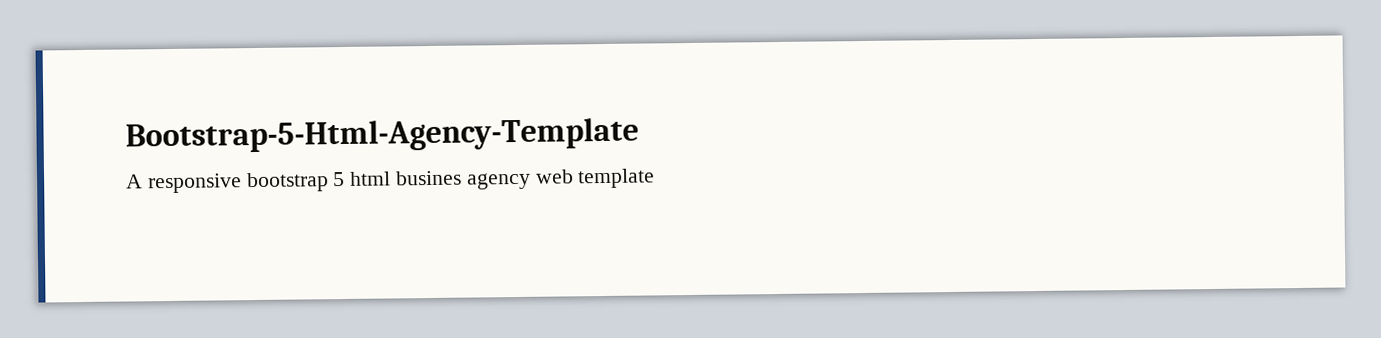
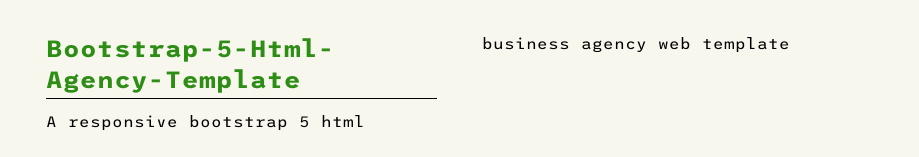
[396,170,463,186] busines -> [482,37,570,50] business

